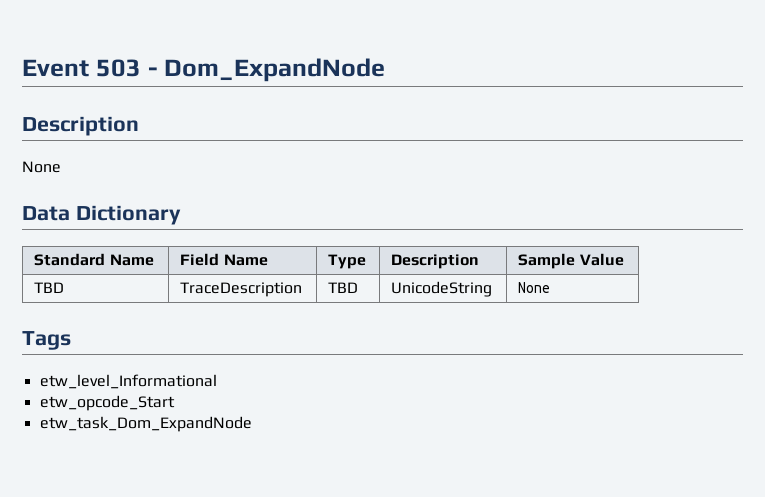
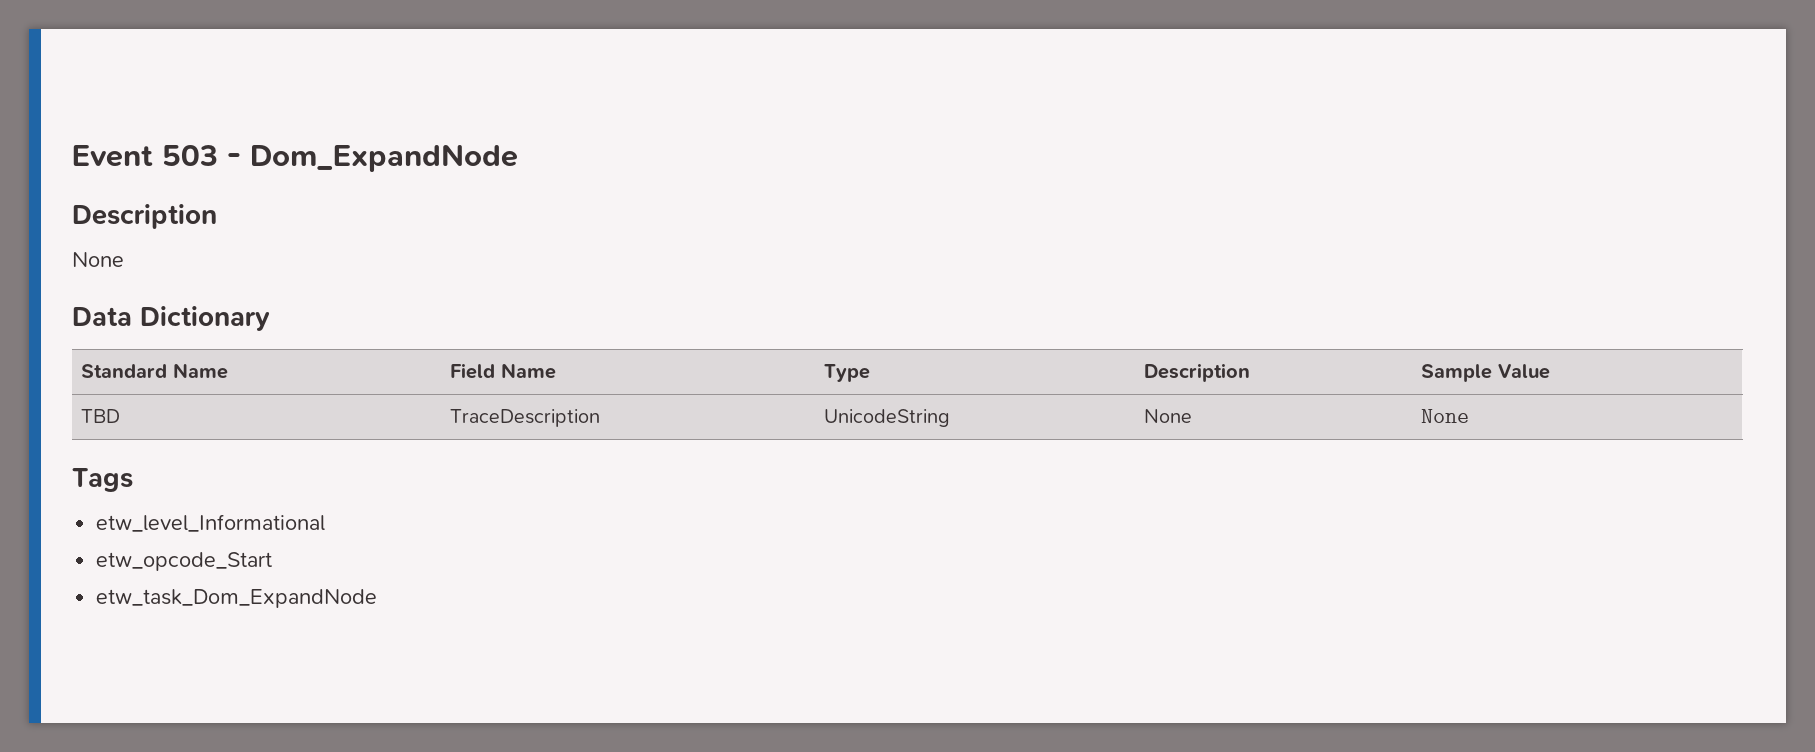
[328,282,359,293] [391,281,493,297] TBD | UnicodeString -> [824,409,951,427] [1144,409,1193,423] UnicodeString | None

